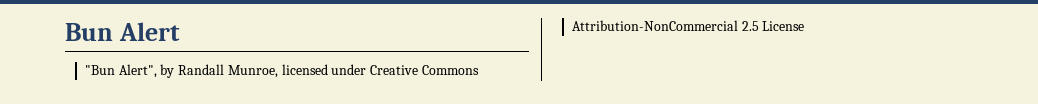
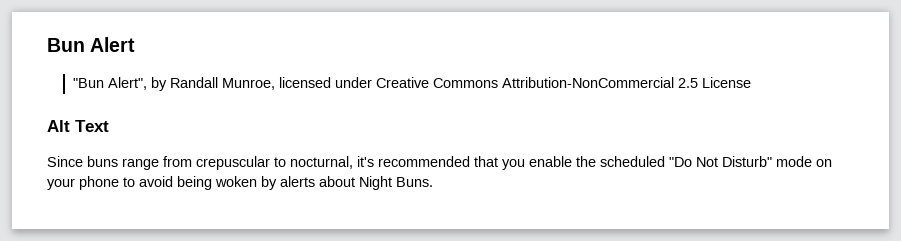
(805, 26) none -> [47,120,109,132] [47,156,832,170] [47,176,433,190] // Alt Text // Since buns range from crepuscular to nocturnal, it's recommended that you enable the scheduled "Do Not Disturb" mode on your phone to avoid being woken by alerts about Night Buns.

